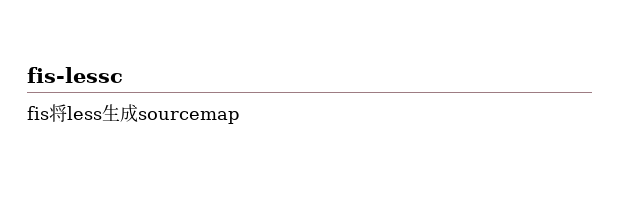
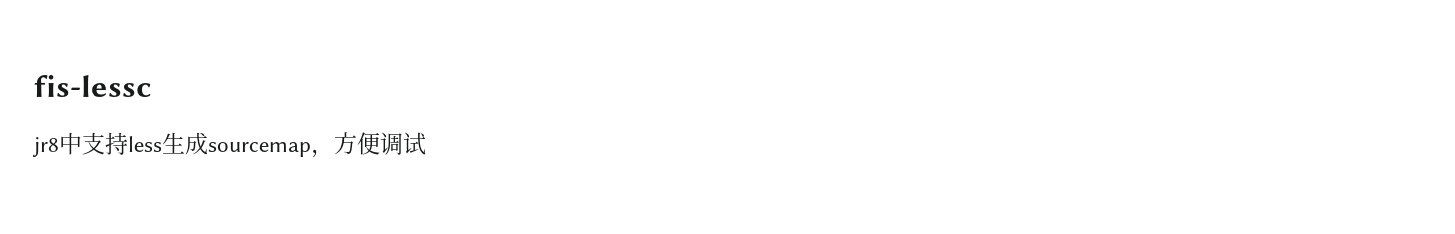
[27,104,67,122] fis将 -> [33,132,128,157] jr8中支持
(240, 117) none -> [311,132,426,158] ，方便调试

